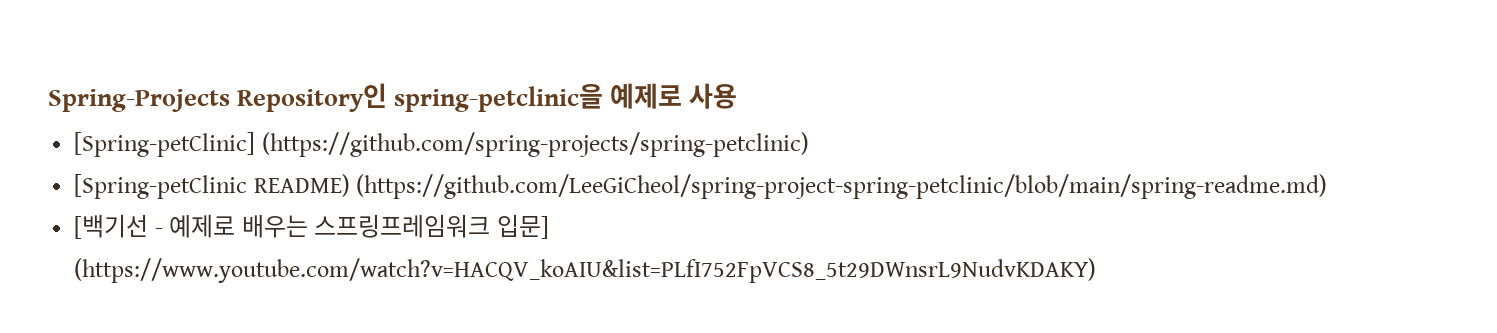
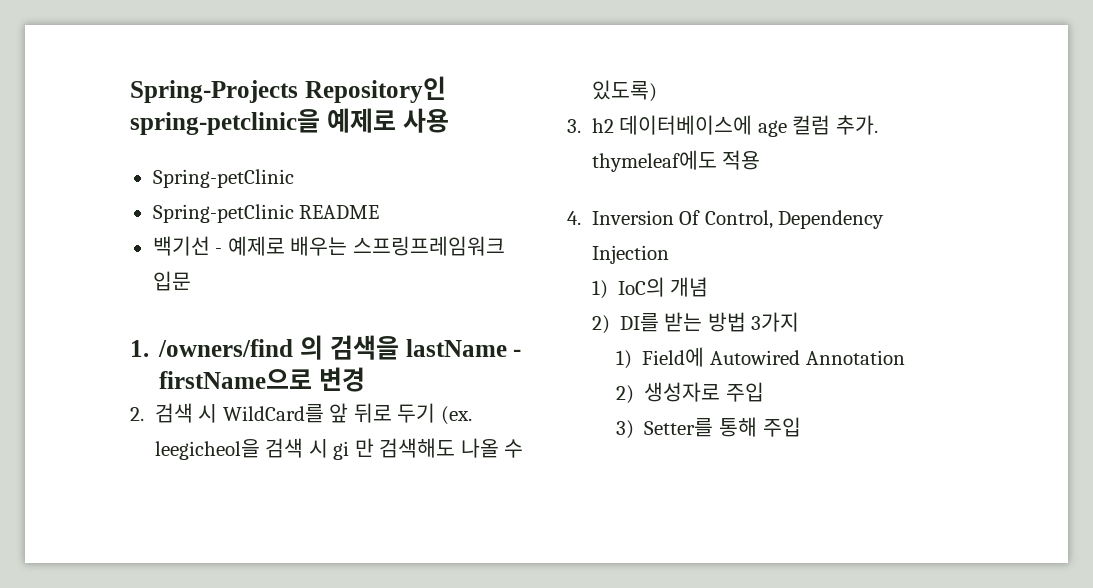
[74,132,809,157] [74,174,1328,199] [74,214,549,239] [74,258,1097,283] [Spring-petClinic] (https://github.com/spring-projects/spring-petclinic) // [Spring-petClinic README) (https://github.com/LeeGiCheol/spring-project-spring-petclinic/blob/main/spring-readme.md) // [백기선 - 예제로 배우는 스프링프레임워크 입문] (https://www.youtube.com/watch?v=HACQV_koAIU&list=PLfI752FpVCS8_5t29DWnsrL9NudvKDAKY) -> [152,169,294,188] [152,204,380,223] [152,236,505,256] [152,271,191,291] [130,335,522,360] [159,367,365,392] [130,403,472,425] [154,438,524,460] [591,80,657,102] [567,115,878,137] [591,150,761,172] [567,210,885,229] [591,245,669,264] [591,277,709,299] [591,312,800,334] [616,347,905,369] [616,382,765,404] [616,417,801,439] Spring-petClinic // Spring-petClinic README // 백기선 - 예제로 배우는 스프링프레임워크 입문 // 1. /owners/find 의 검색을 lastName - firstName으로 변경 // 2. 검색 시 WildCard를 앞 뒤로 두기 (ex. leegicheol을 검색 시 gi 만 검색해도 나올 수 있도록) // 3. h2 데이터베이스에 age 컬럼 추가. thymeleaf에도 적용 // 4. Inversion Of Control, Dependency Injection // 1) IoC의 개념 // 2) DI를 받는 방법 3가지 // 1) Field에 Autowired Annotation // 2) 생성자로 주입 // 3) Setter를 통해 주입

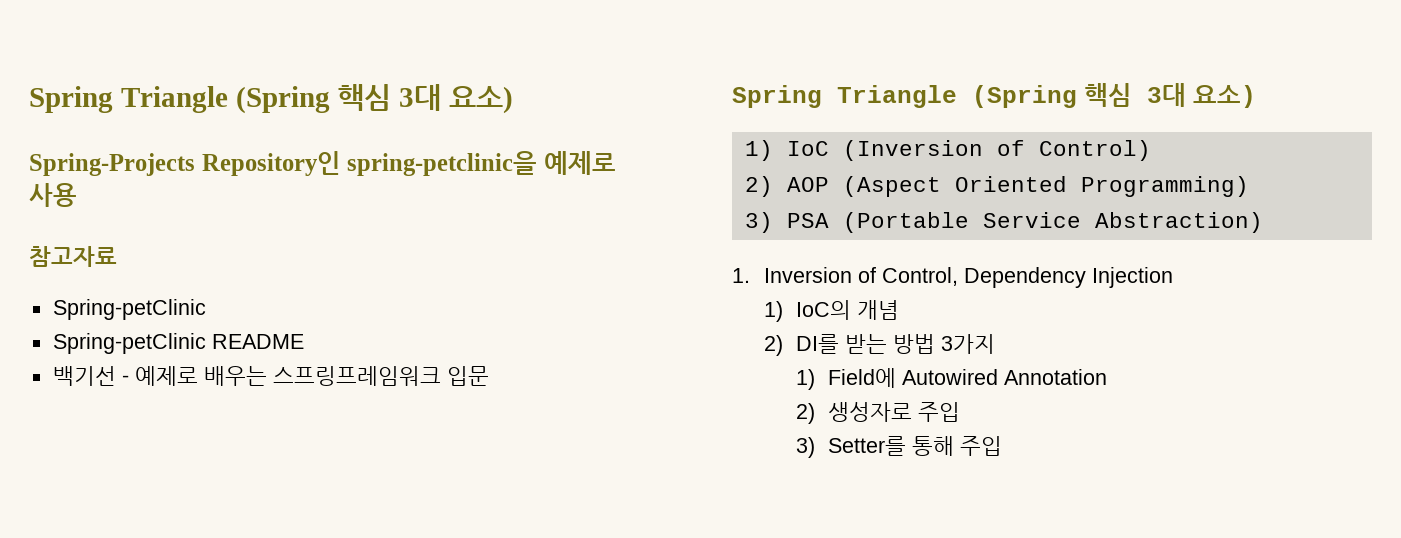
(130, 91) none -> [29,84,514,114] Spring Triangle (Spring 핵심 3대 요소) //
(449, 120) none -> [29,246,117,267] // 참고자료
[130,335,522,360] [159,367,365,392] [130,403,472,425] [154,438,524,460] [591,80,657,102] [567,115,878,137] [591,150,761,172] [567,210,701,225] 1. /owners/find 의 검색을 lastName - firstName으로 변경 // 2. 검색 시 WildCard를 앞 뒤로 두기 (ex. leegicheol을 검색 시 gi 만 검색해도 나올 수 있도록) // 3. h2 데이터베이스에 age 컬럼 추가. thymeleaf에도 적용 // 4. Inversion Of -> [732,83,1256,108] [744,140,1151,161] [744,176,1249,197] [744,212,1263,233] [732,267,877,283] Spring Triangle (Spring 핵심 3대 요소) // 1) IoC (Inversion of Control) // 2) AOP (Aspect Oriented Programming) // 3) PSA (Portable Service Abstraction) // 1. Inversion of

